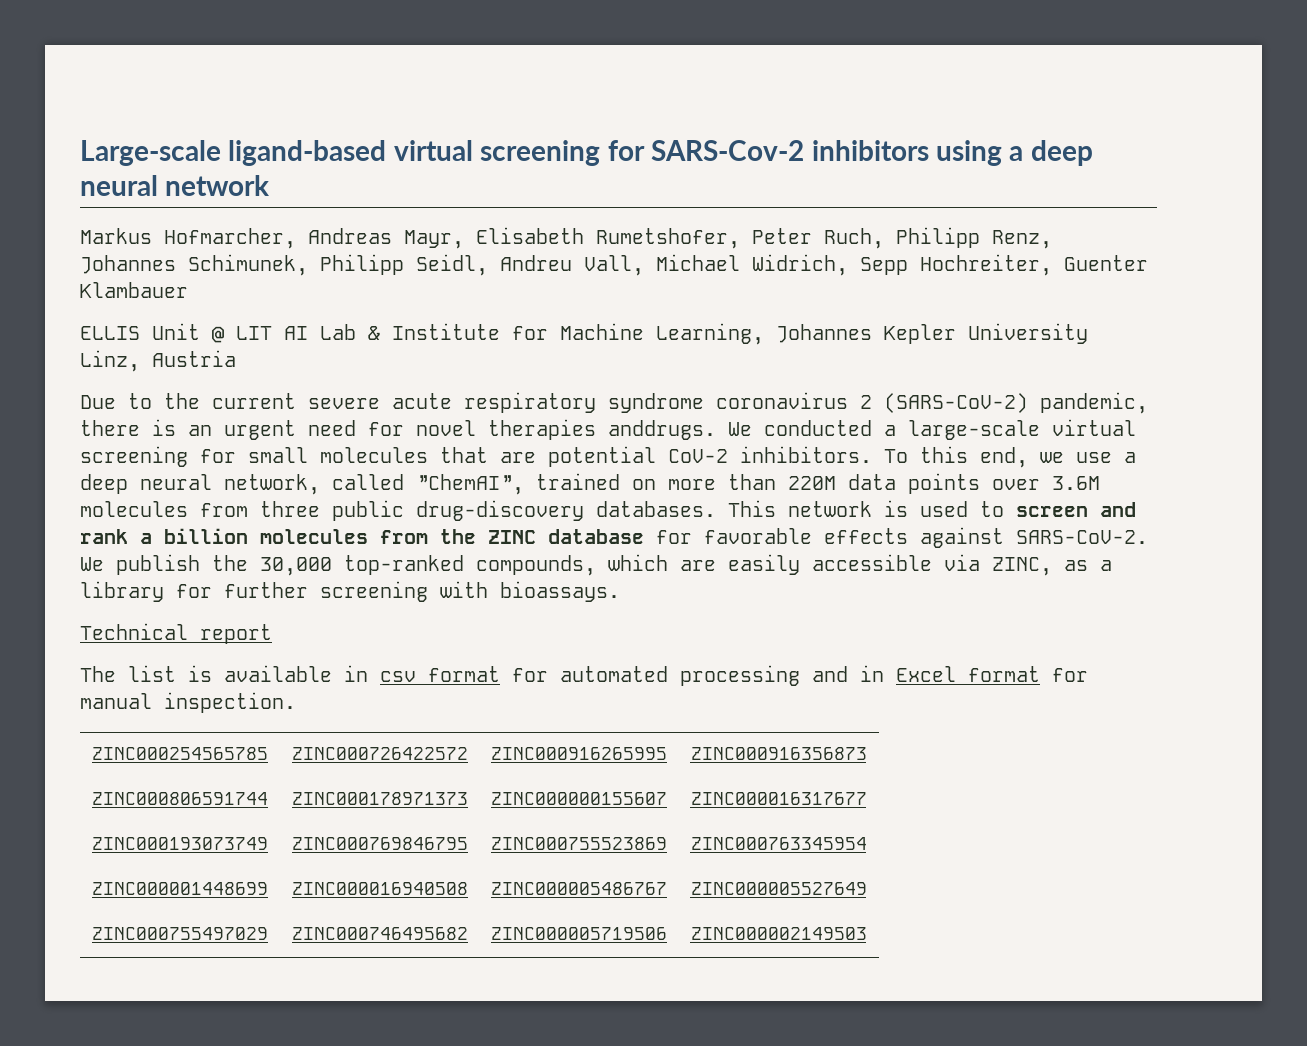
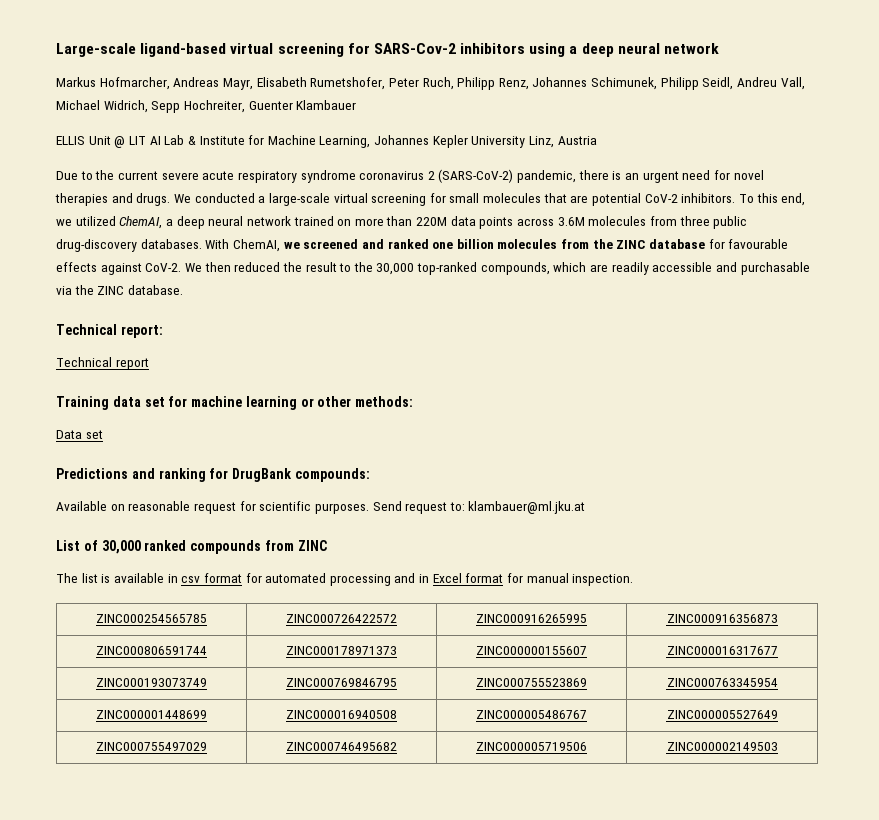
[608,420,716,440] anddrugs. -> [111,193,171,206] and drugs.
[1076,452,1136,463] [80,474,524,495] use a deep neural network, called ”ChemAI”, -> [75,216,291,229] utilized ChemAI, a deep neural network
[992,479,1040,490] over -> [517,218,555,226] across
[728,500,1136,517] [80,529,152,544] This network is used to screen and rank a -> [205,239,454,252] With ChemAI, we screened and ranked one
[704,528,812,544] favorable -> [728,239,789,249] favourable
[1016,530,1148,544] [80,554,200,575] SARS-CoV-2. We publish -> [145,262,352,272] CoV-2. We then reduced the result to
[728,554,1112,576] [80,581,620,602] [80,623,272,644] easily accessible via ZINC, as a library for further screening with bioassays. // Technical report -> [611,262,810,275] [56,285,183,295] [56,324,163,338] [56,357,149,370] [56,396,414,410] [56,430,103,439] [56,468,370,482] [56,501,586,514] [56,540,327,554] readily accessible and purchasable via the ZINC database. // Technical report: // Technical report // Training data set for machine learning or other methods: // Data set // Predictions and ranking for DrugBank compounds: // Available on reasonable request for scientific purposes. Send request to: klambauer@ml.jku.at // List of 30,000 ranked compounds from ZINC

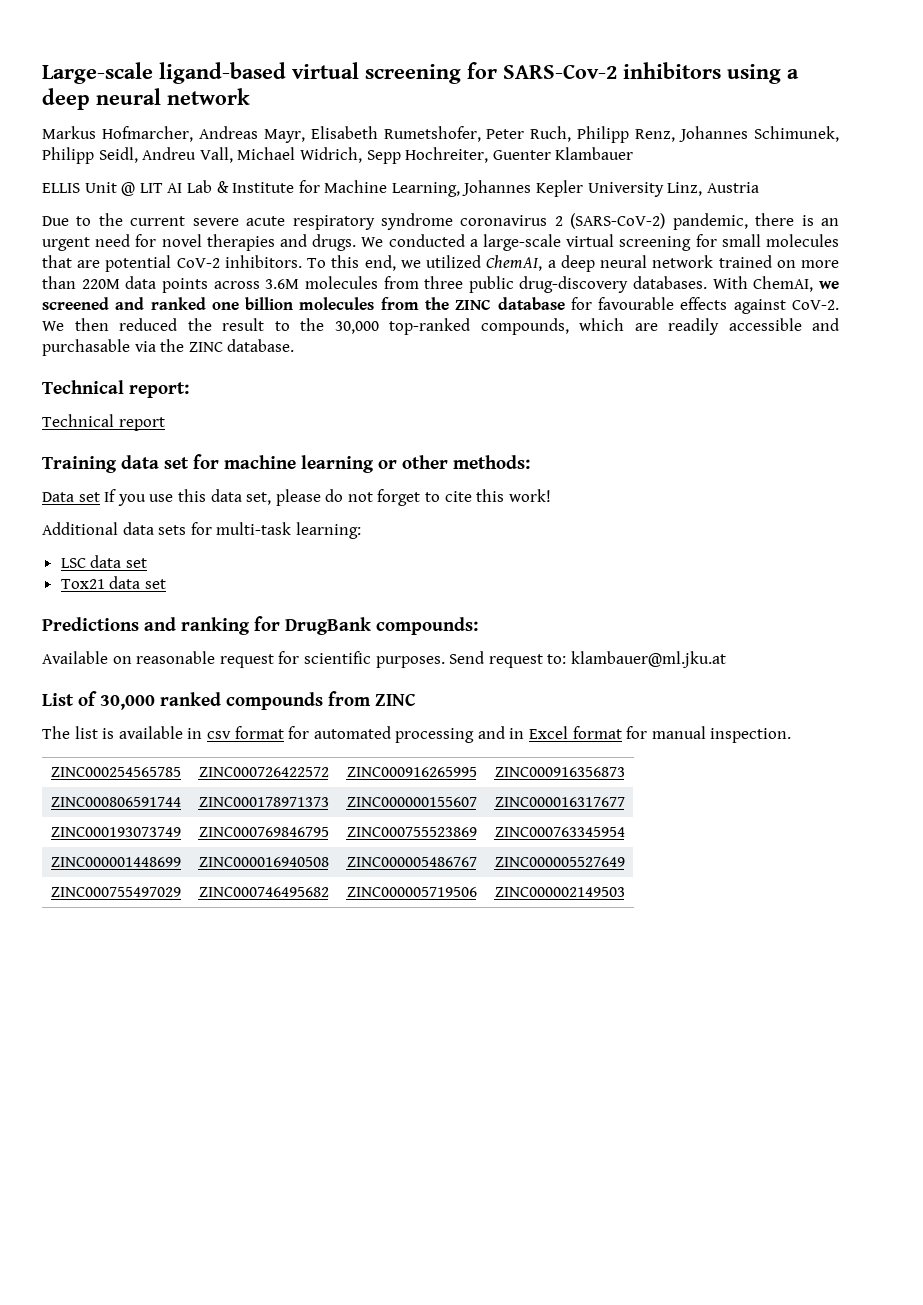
(103, 434) none -> [104,489,551,506] [42,522,361,539] [60,555,147,568] [60,576,166,589] If you use this data set, please do not forget to cite this work! // Additional data sets for multi-task learning: // LSC data set // Tox21 data set

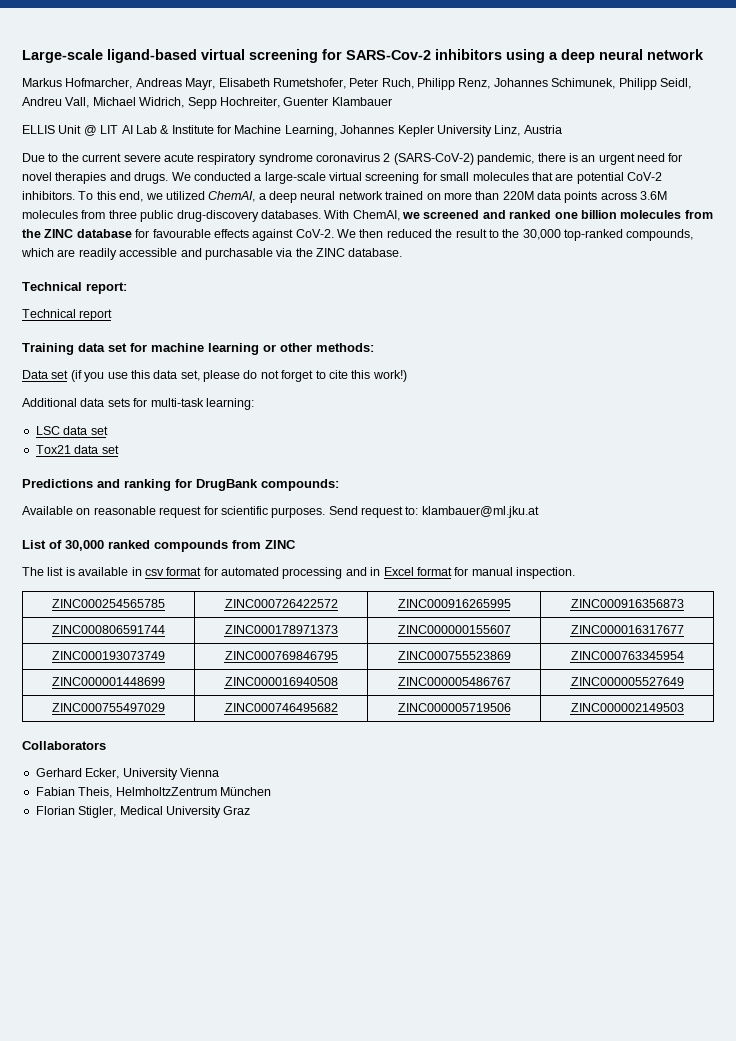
[104,489,117,502] If -> [70,370,82,382] (if
[508,489,551,502] work! -> [372,370,407,382] work!)
(625, 892) none -> [22,741,106,750] [35,768,219,780] [35,787,271,798] [35,806,251,818] // Collaborators // Gerhard Ecker, University Vienna // Fabian Theis, HelmholtzZentrum München // Florian Stigler, Medical University Graz

